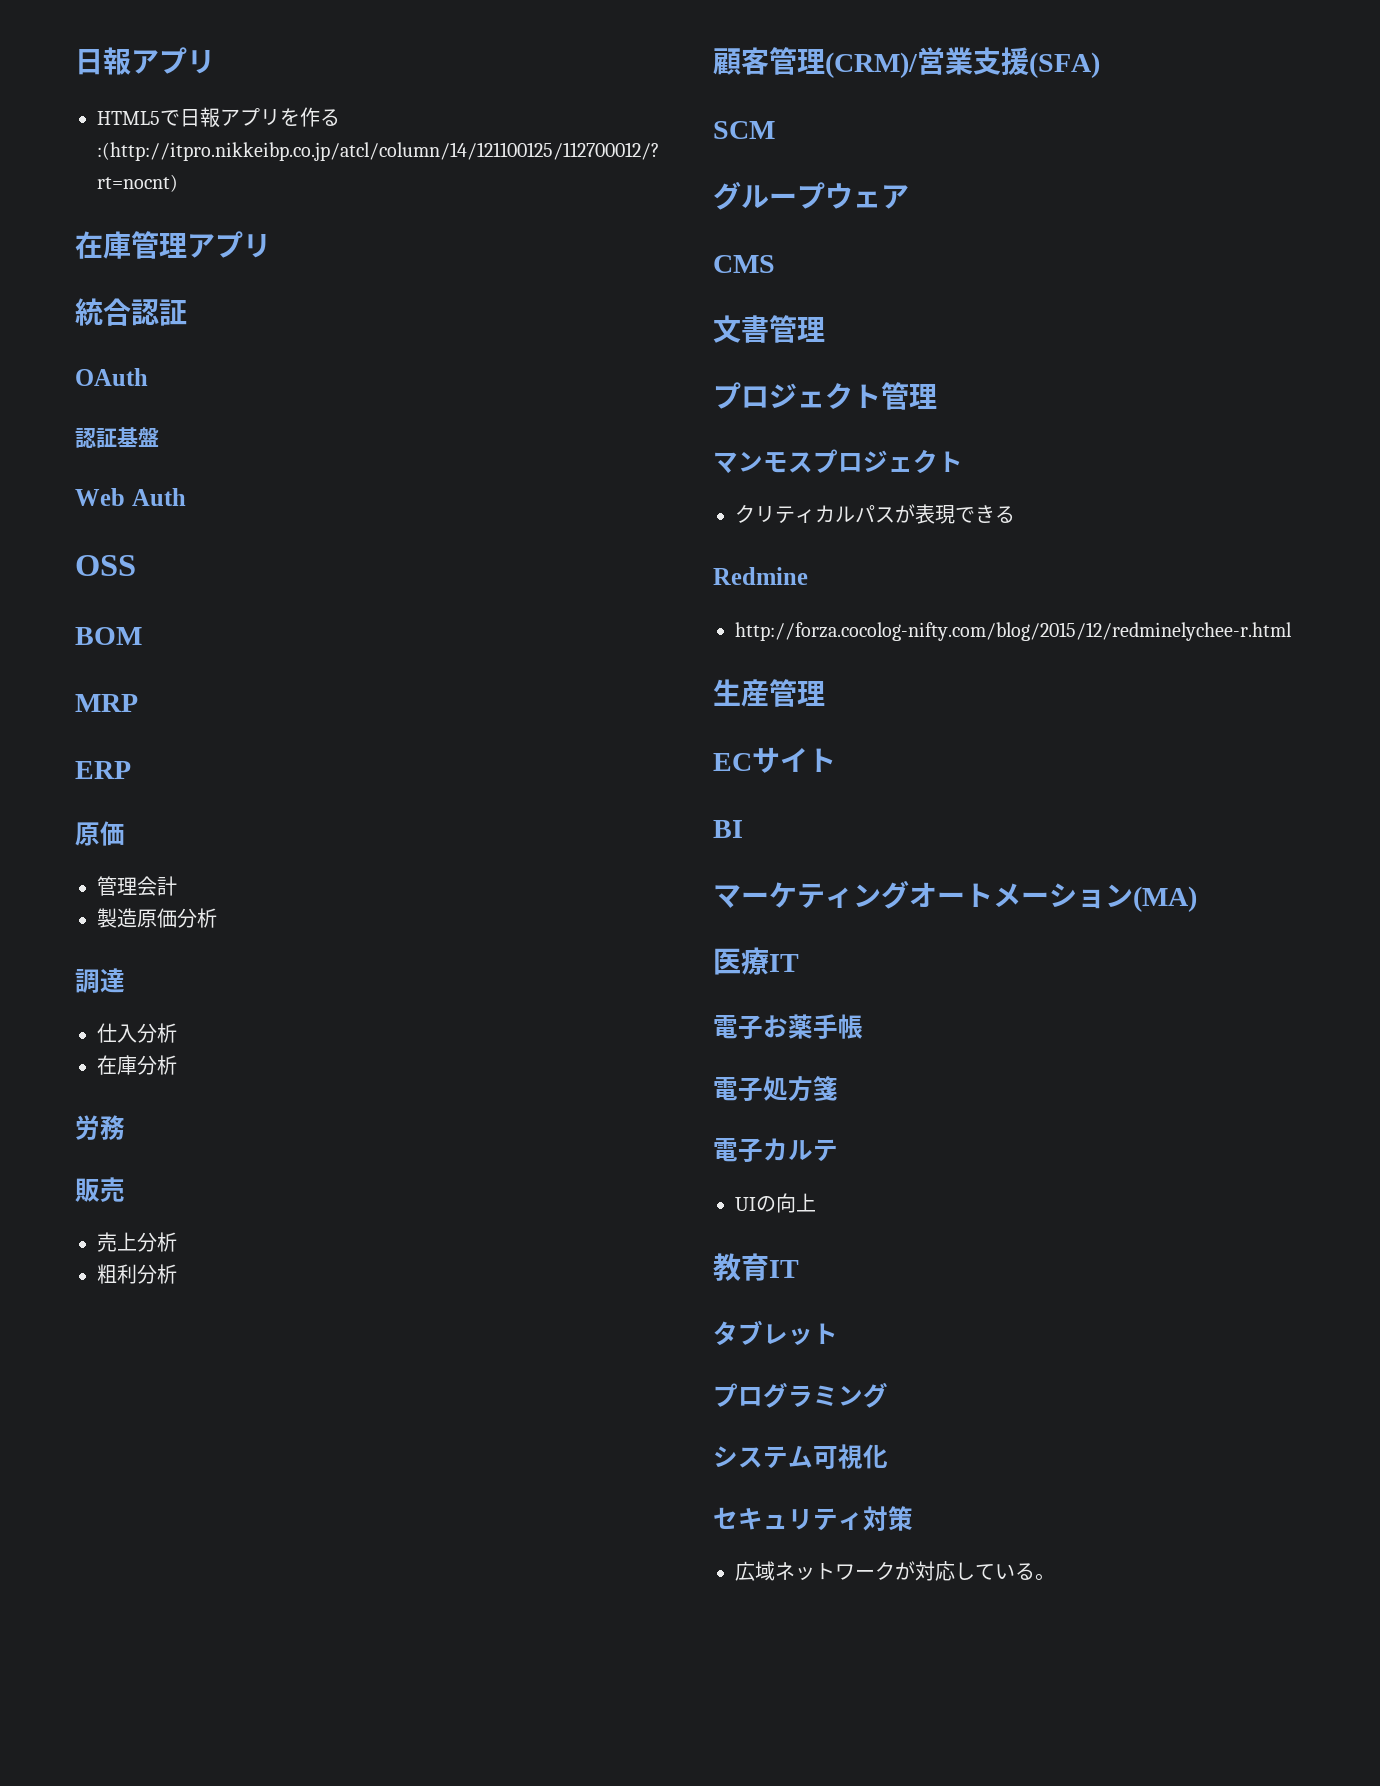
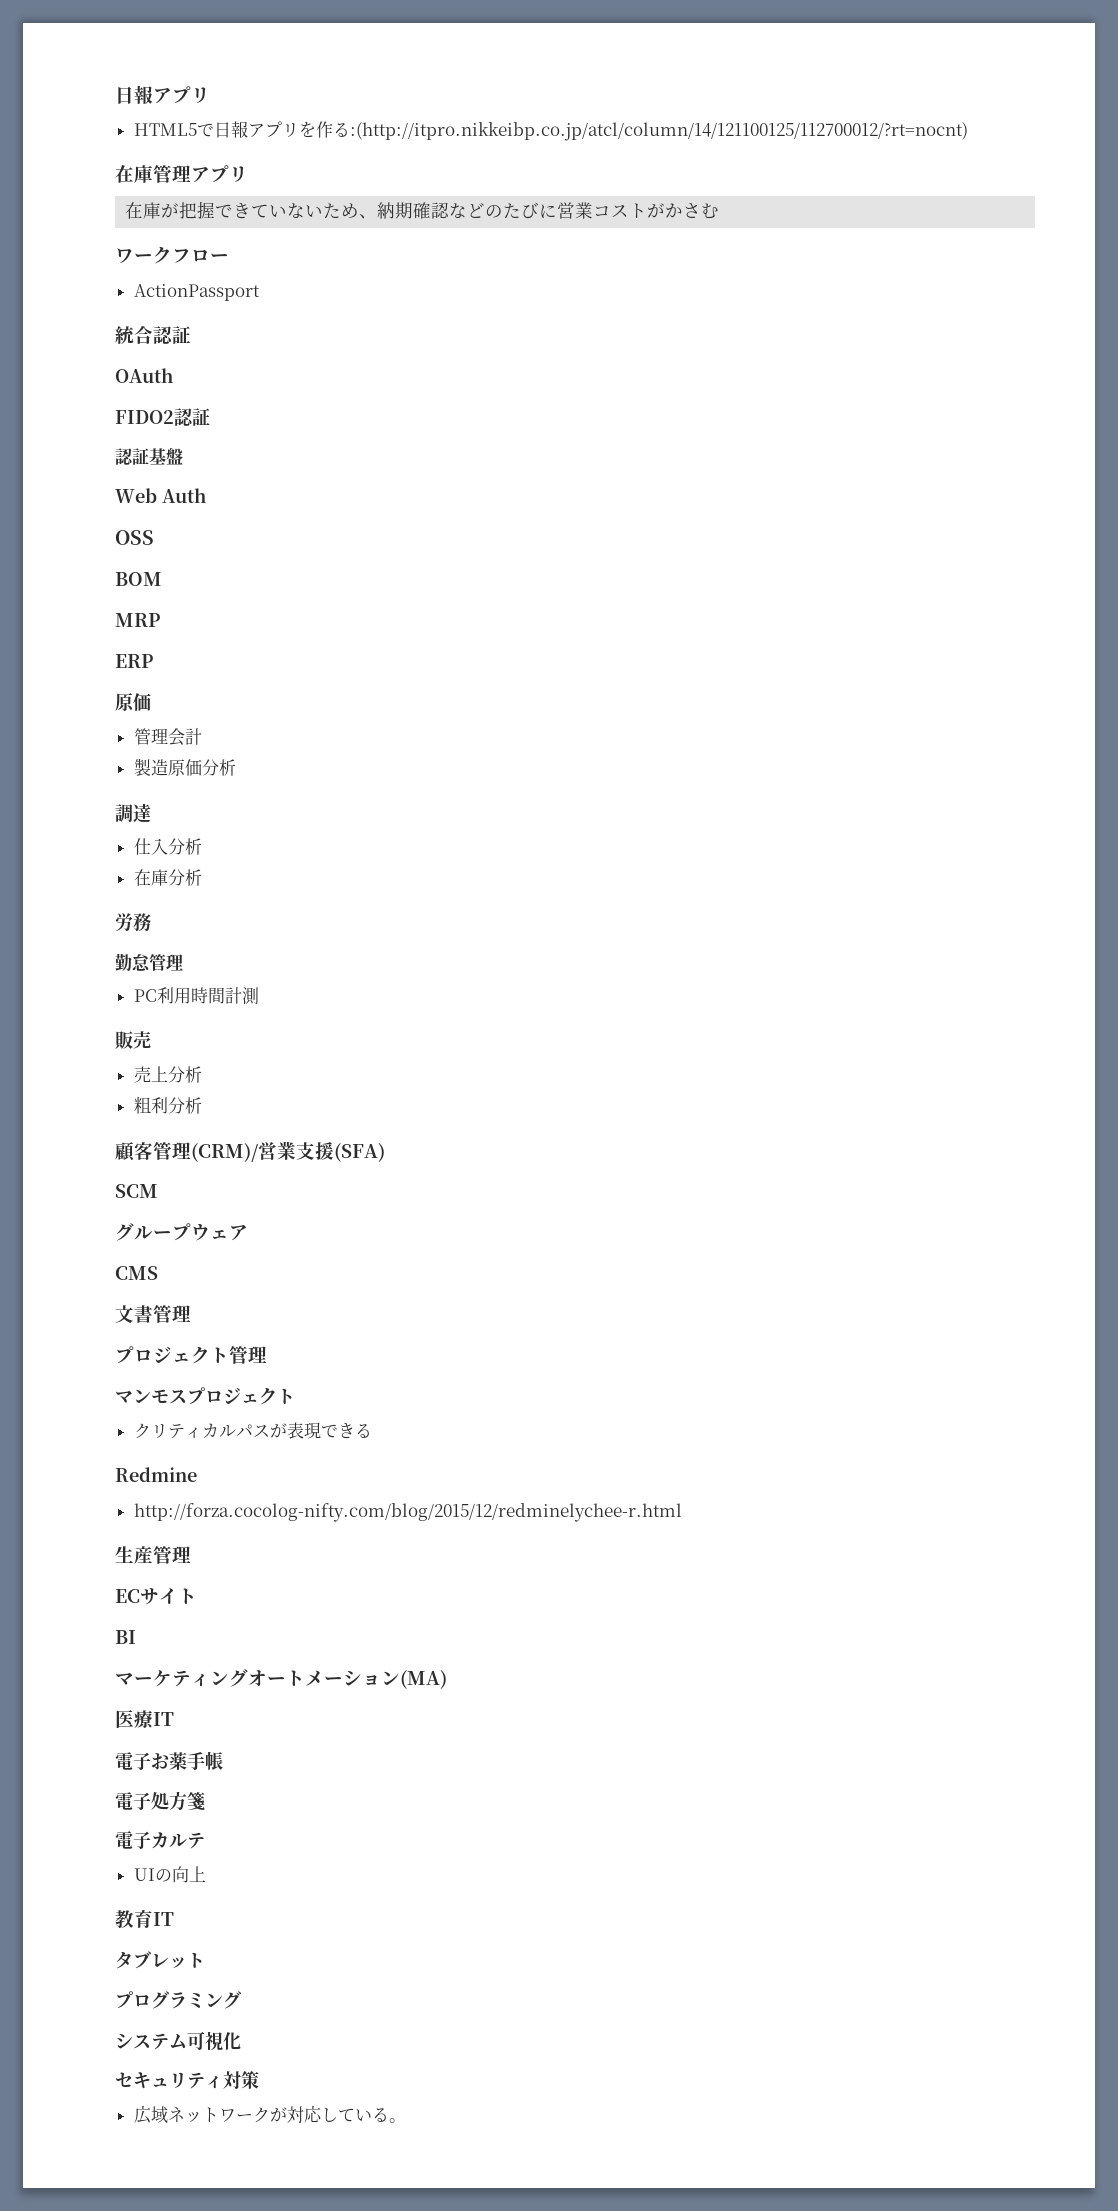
(271, 246) none -> [125,201,720,219] [115,246,229,264] [133,284,260,301] // 在庫が把握できていないため、納期確認などのたびに営業コストがかさむ // ワークフロー // ActionPassport
(148, 377) none -> [115,408,210,426] // FIDO2認証
(125, 1127) none -> [115,953,183,972] [133,987,259,1005] // 勤怠管理 // PC利用時間計測

